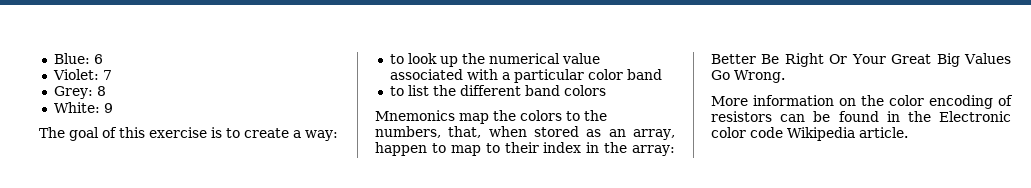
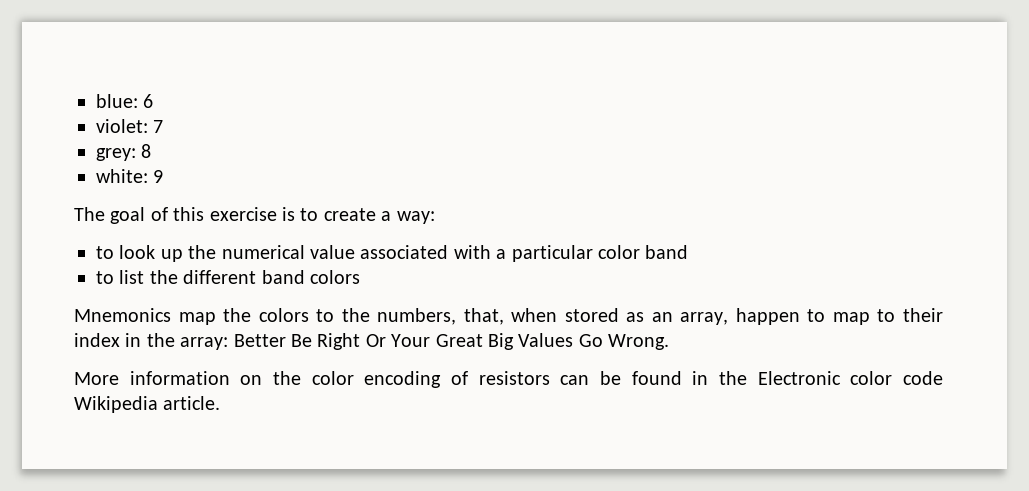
[53,53,90,64] Blue: -> [96,94,138,108] blue:
[52,69,99,80] Violet: -> [96,119,148,133] violet:
[53,86,93,99] Grey: -> [96,148,136,161] grey:
[53,102,100,113] White: -> [96,169,148,183] white:

